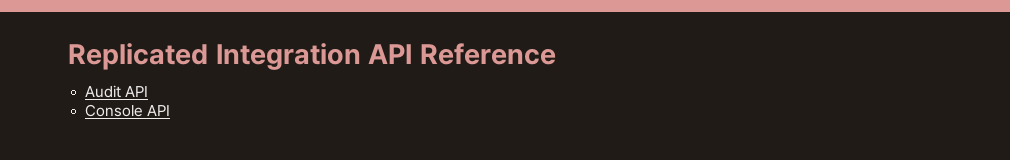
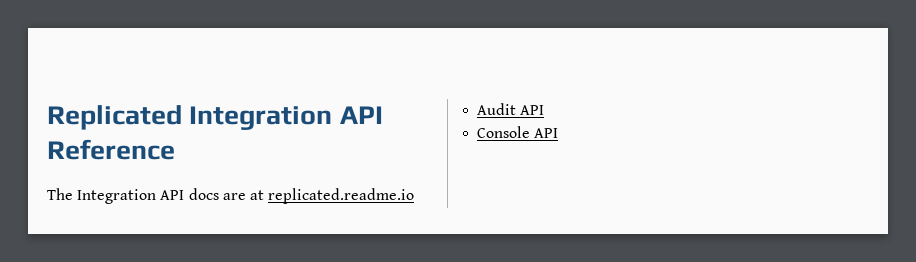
(556, 54) none -> [47,188,415,204] // The Integration API docs are at replicated.readme.io

